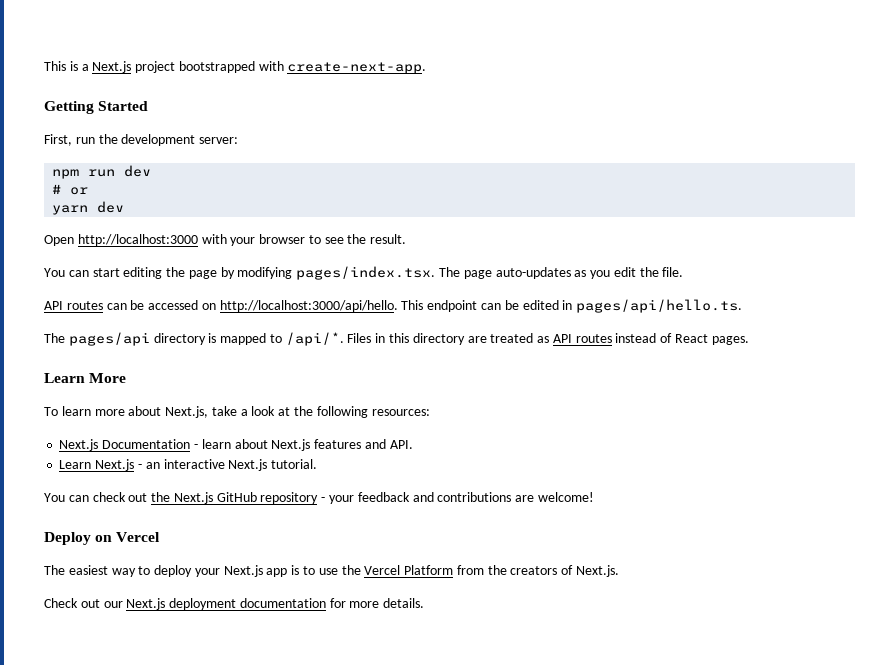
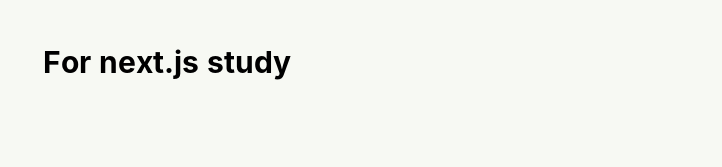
[44,61,427,74] [44,101,149,114] [44,134,239,146] [52,165,152,179] [52,184,89,195] [52,201,125,215] [44,234,407,246] [44,266,684,280] [44,299,743,313] [44,332,749,346] [44,373,127,383] [44,406,430,418] [59,439,413,451] [59,459,318,471] [44,492,594,504] [44,532,161,545] [44,565,620,577] [44,598,425,610] This is a Next.js project bootstrapped with create-next-app. // Getting Started // First, run the development server: // npm run dev // # or // yarn dev // Open http://localhost:3000 with your browser to see the result. // You can start editing the page by modifying pages/index.tsx. The page auto-updates as you edit the file. // API routes can be accessed on http://localhost:3000/api/hello. This endpoint can be edited in pages/api/hello.ts. // The pages/api directory is mapped to /api/*. Files in this directory are treated as API routes instead of React pages. // Learn More // To learn more about Next.js, take a look at the following resources: // Next.js Documentation - learn about Next.js features and API. // Learn Next.js - an interactive Next.js tutorial. // You can check out the Next.js GitHub repository - your feedback and contributions are welcome! // Deploy on Vercel // The easiest way to deploy your Next.js app is to use the Vercel Platform from the creators of Next.js. // Check out our Next.js deployment documentation for more details. -> [43,49,292,80] For next.js study

